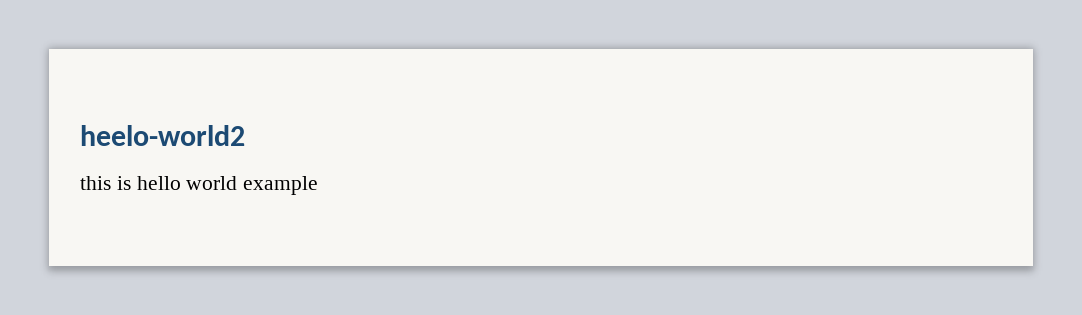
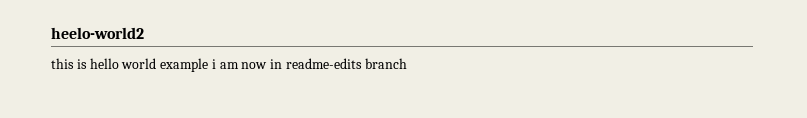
(319, 185) none -> [211,58,407,69] i am now in readme-edits branch

